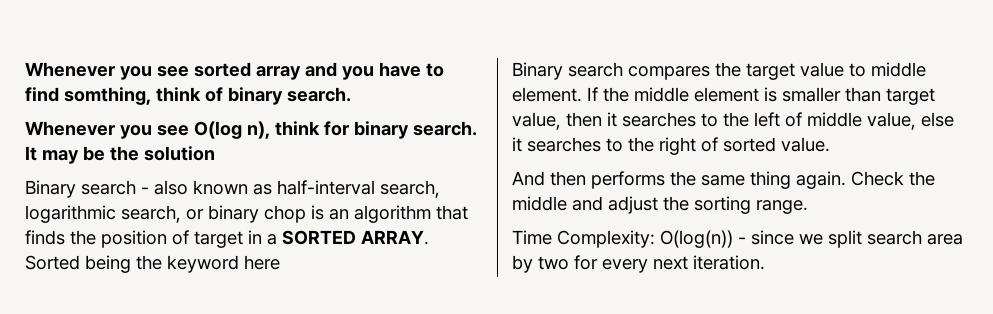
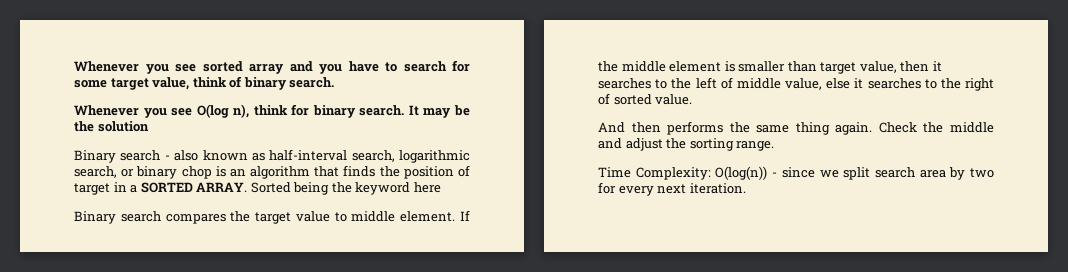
[25,87,151,105] find somthing, -> [403,60,470,72] [74,77,190,90] search for some target value,

